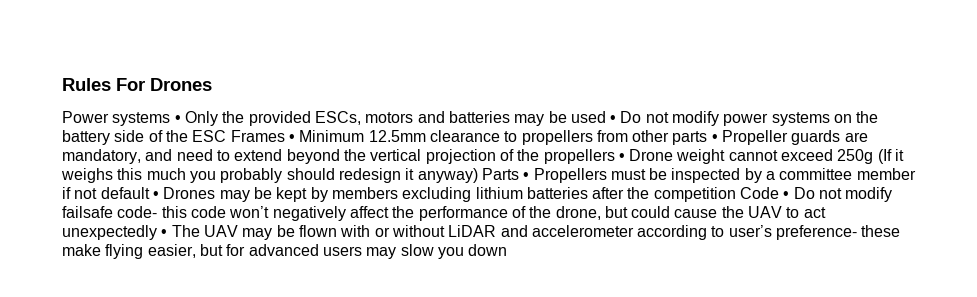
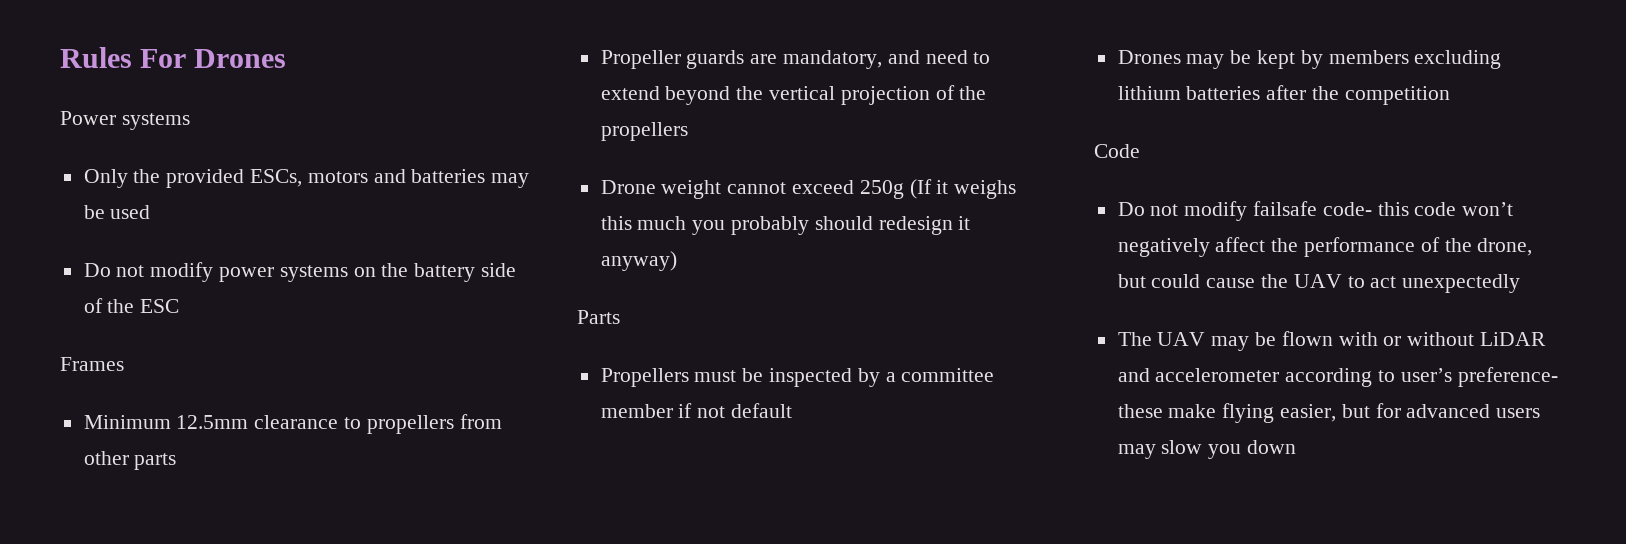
[174,115,181,123] • -> (190, 121) //
[610,115,617,123] • -> (151, 212) //
(227, 136) none -> (180, 306) //
[288,134,295,142] • -> (124, 364) //
[711,134,718,142] • -> (177, 461) //
[618,153,625,161] • -> (688, 131) //
(478, 175) none -> (677, 261) //
[523,172,530,180] • -> (620, 317) //
[152,191,159,199] • -> (793, 410) //
(736, 194) none -> (1450, 95) //
[783,191,790,199] • -> (1140, 151) //
[161,229,168,237] • -> (1521, 283) //

